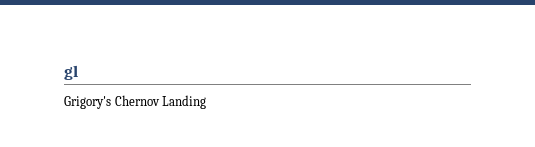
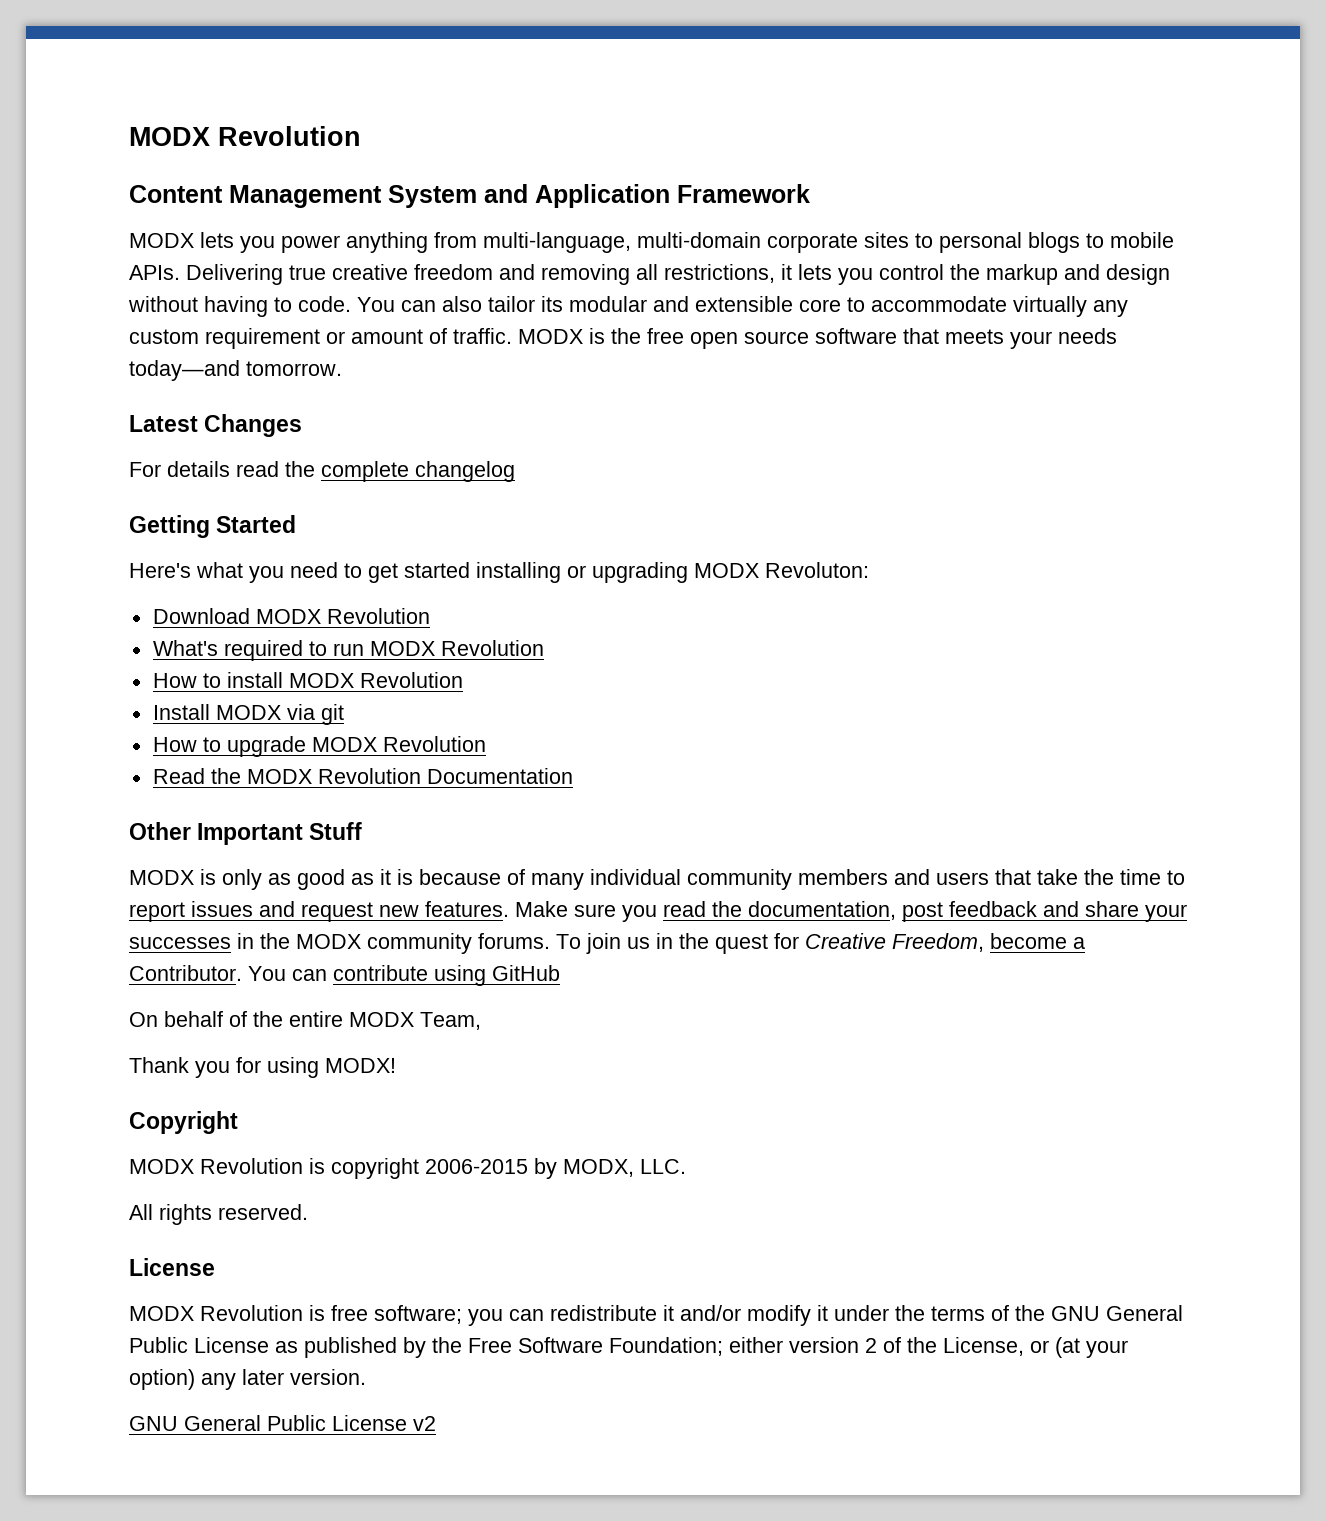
[64,65,78,80] [64,95,207,109] gl // Grigory's Chernov Landing -> [129,126,361,146] [129,184,810,208] [129,232,1174,253] [129,264,1170,285] [128,296,1128,317] [129,328,1117,349] [129,360,342,381] [129,414,303,437] [129,461,515,482] [129,515,297,538] [129,562,869,583] [152,608,430,624] [152,640,544,661] [152,672,463,688] [152,704,344,725] [152,736,486,757] [152,768,573,784] [129,822,363,845] [129,869,1185,890] [129,901,1187,922] [129,933,1085,954] [129,965,560,986] [129,1011,481,1030] [129,1057,396,1078] [129,1111,238,1134] [129,1158,686,1179] [129,1204,308,1225] [129,1258,215,1276] [129,1305,1183,1326] [129,1337,1128,1358] [129,1369,366,1390] [129,1415,436,1431] MODX Revolution // Content Management System and Application Framework // MODX lets you power anything from multi-language, multi-domain corporate sites to personal blogs to mobile APIs. Delivering true creative freedom and removing all restrictions, it lets you control the markup and design without having to code. You can also tailor its modular and extensible core to accommodate virtually any custom requirement or amount of traffic. MODX is the free open source software that meets your needs today—and tomorrow. // Latest Changes // For details read the complete changelog // Getting Started // Here's what you need to get started installing or upgrading MODX Revoluton: // Download MODX Revolution // What's required to run MODX Revolution // How to install MODX Revolution // Install MODX via git // How to upgrade MODX Revolution // Read the MODX Revolution Documentation // Other Important Stuff // MODX is only as good as it is because of many individual community members and users that take the time to report issues and request new features. Make sure you read the documentation, post feedback and share your successes in the MODX community forums. To join us in the quest for Creative Freedom, become a Contributor. You can contribute using GitHub // On behalf of the entire MODX Team, // Thank you for using MODX! // Copyright // MODX Revolution is copyright 2006-2015 by MODX, LLC. // All rights reserved. // License // MODX Revolution is free software; you can redistribute it and/or modify it under the terms of the GNU General Public License as published by the Free Software Foundation; either version 2 of the License, or (at your option) any later version. // GNU General Public License v2

